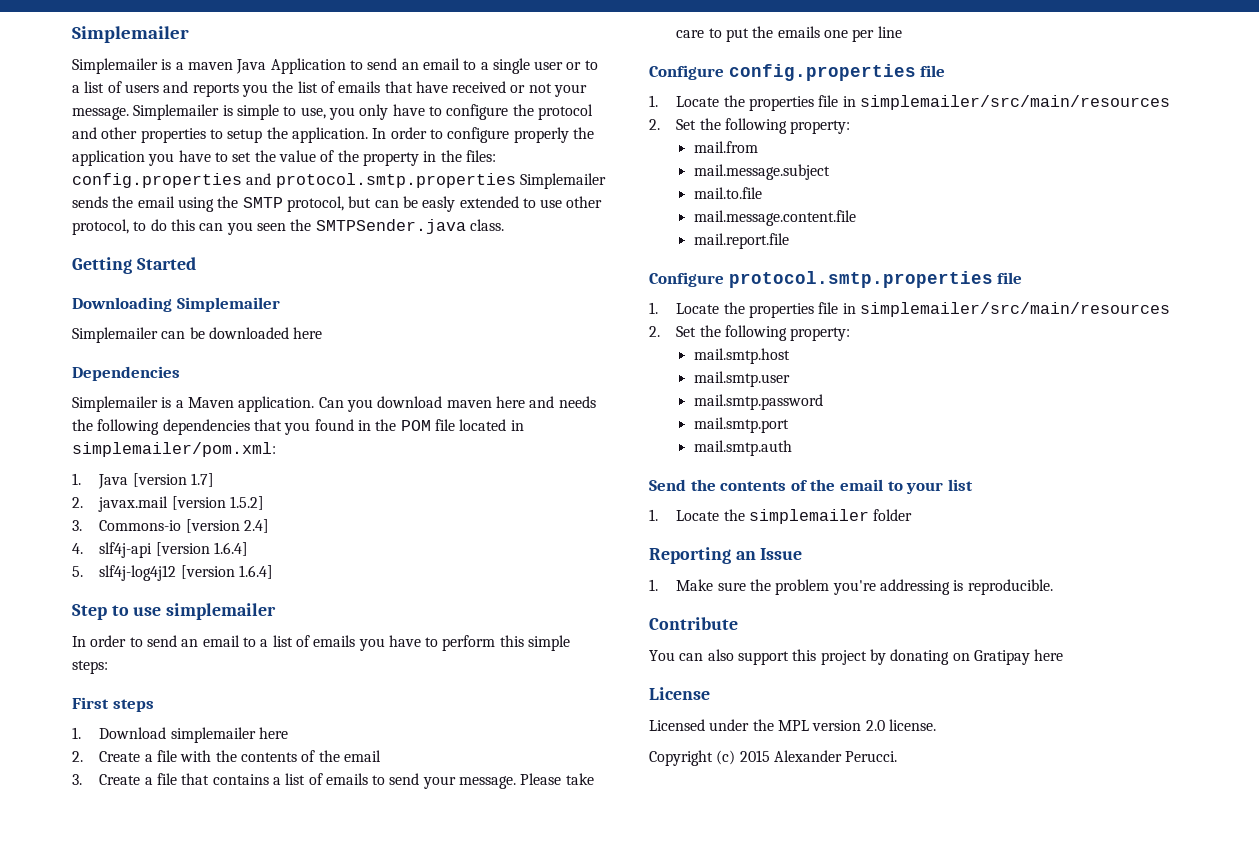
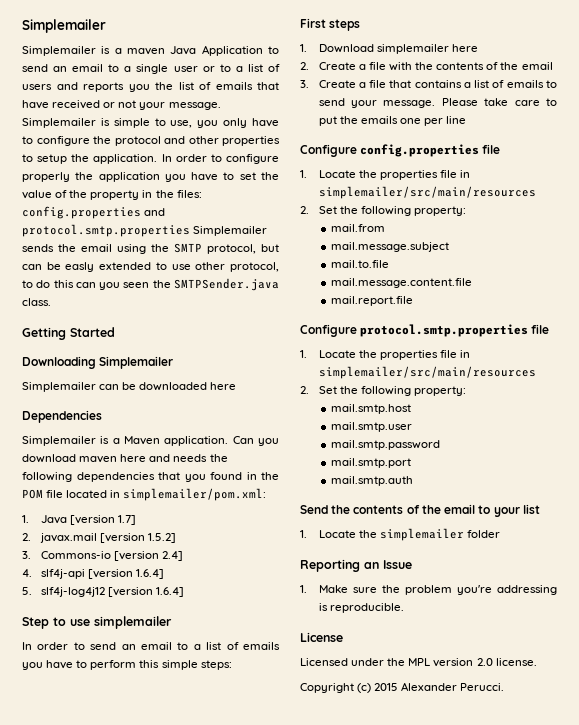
[649,617,738,630] [649,649,1064,665] // Contribute // You can also support this project by donating on Gratipay here -> (404, 608) none

